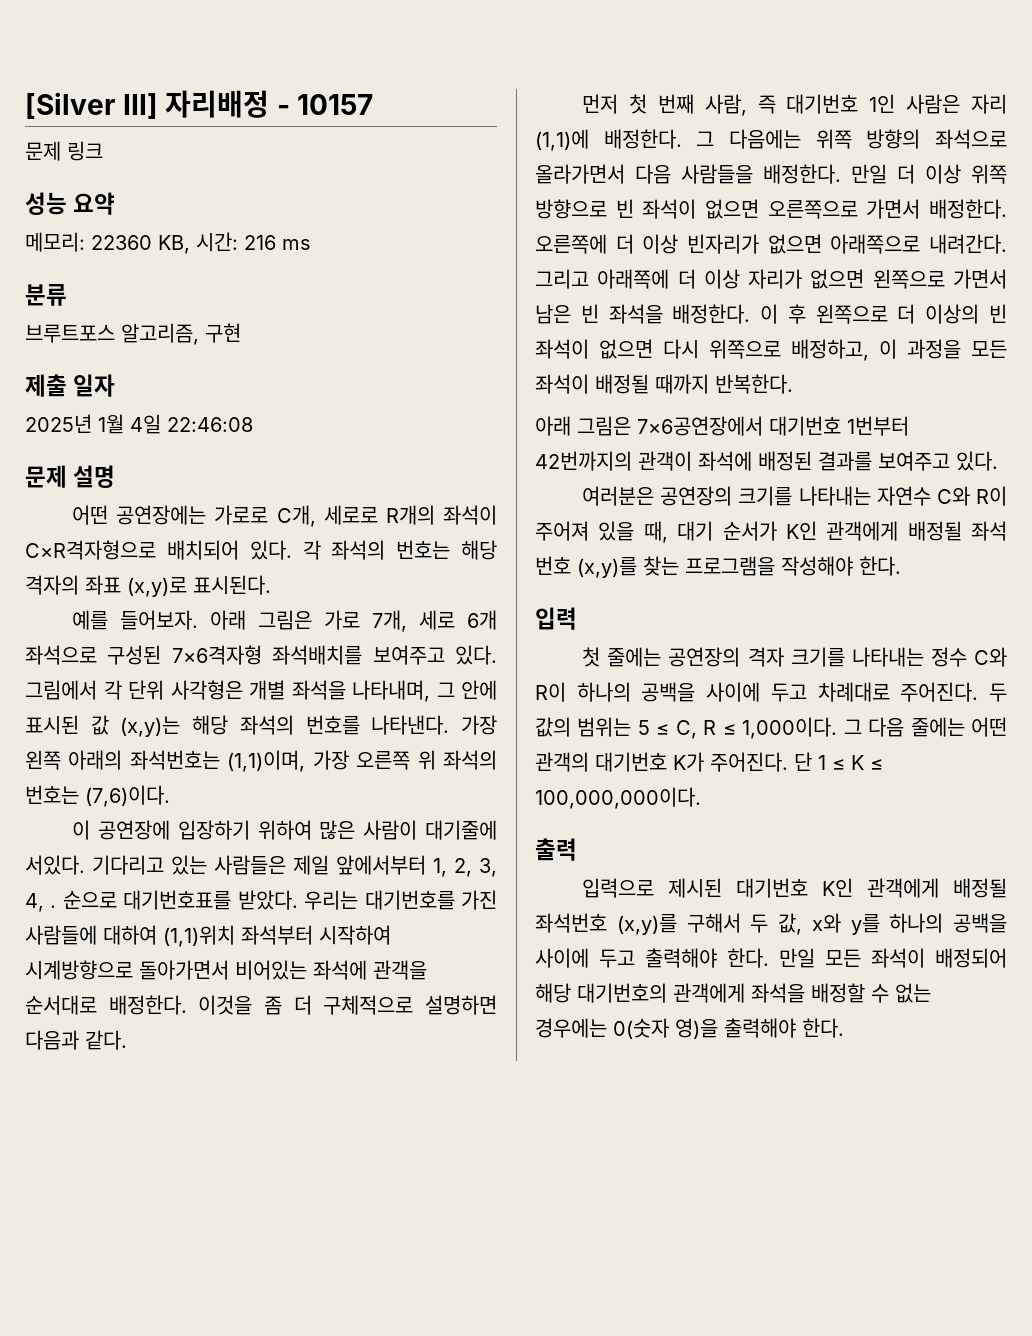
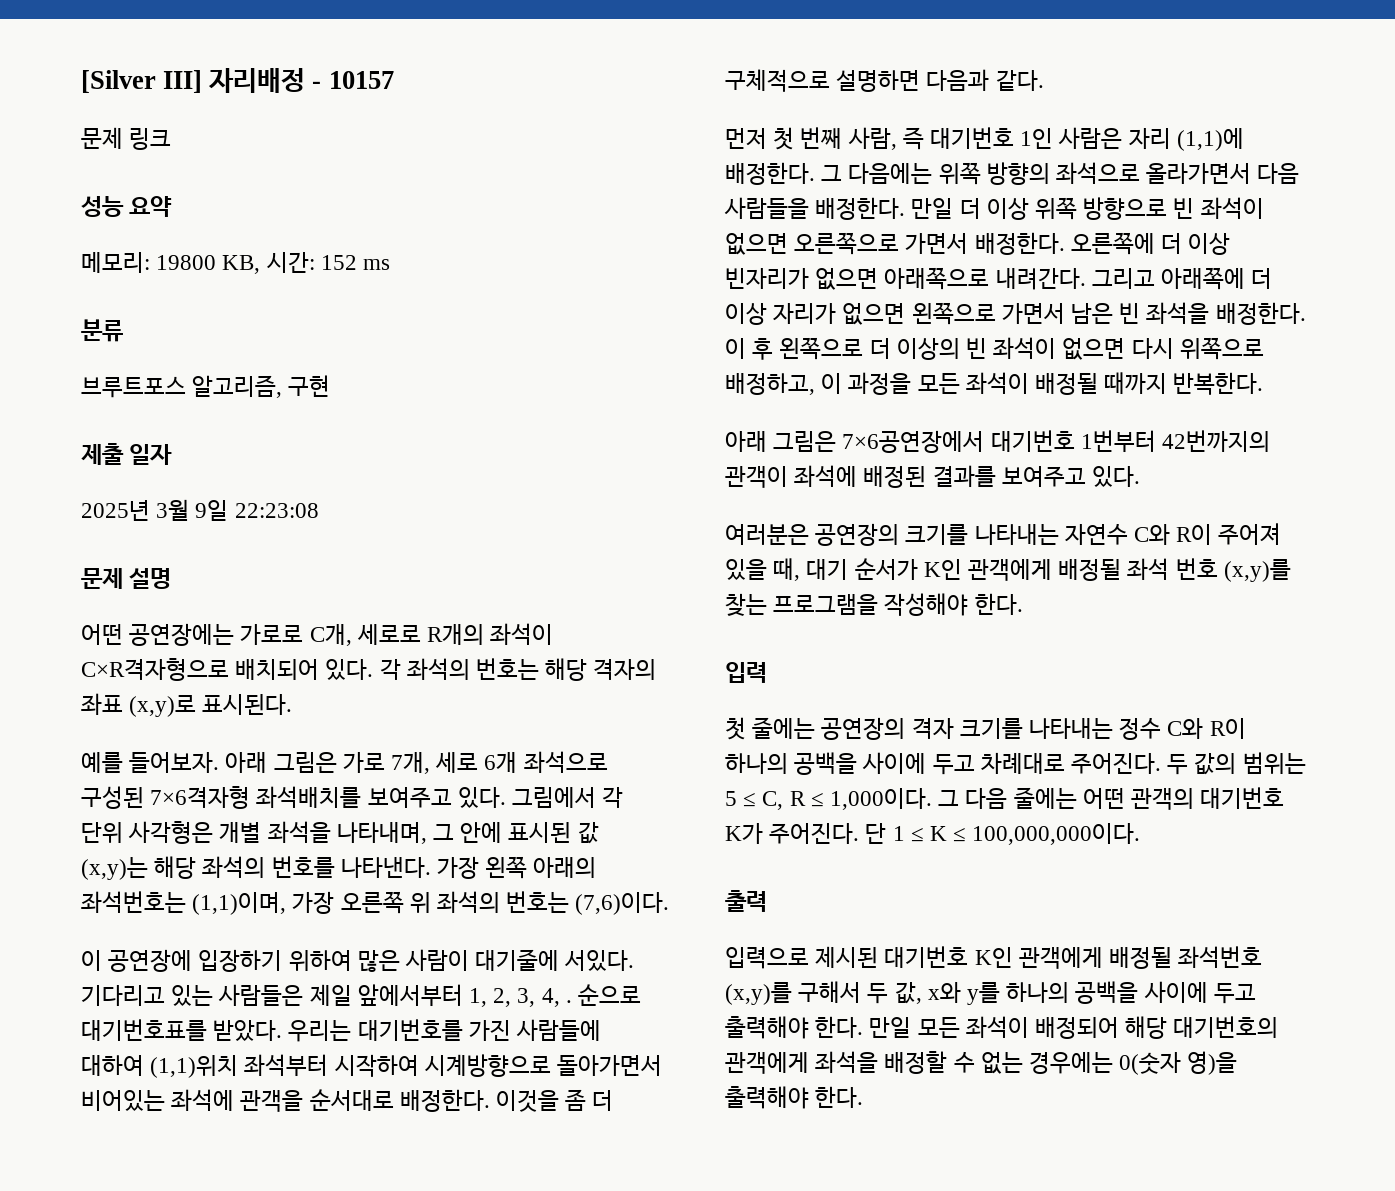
[91,235,152,250] 22360 -> [156,255,217,270] 19800
[244,235,276,250] 216 -> [320,255,357,270] 152
[98,414,253,434] 1월 4일 22:46:08 -> [156,499,319,521] 3월 9일 22:23:08

